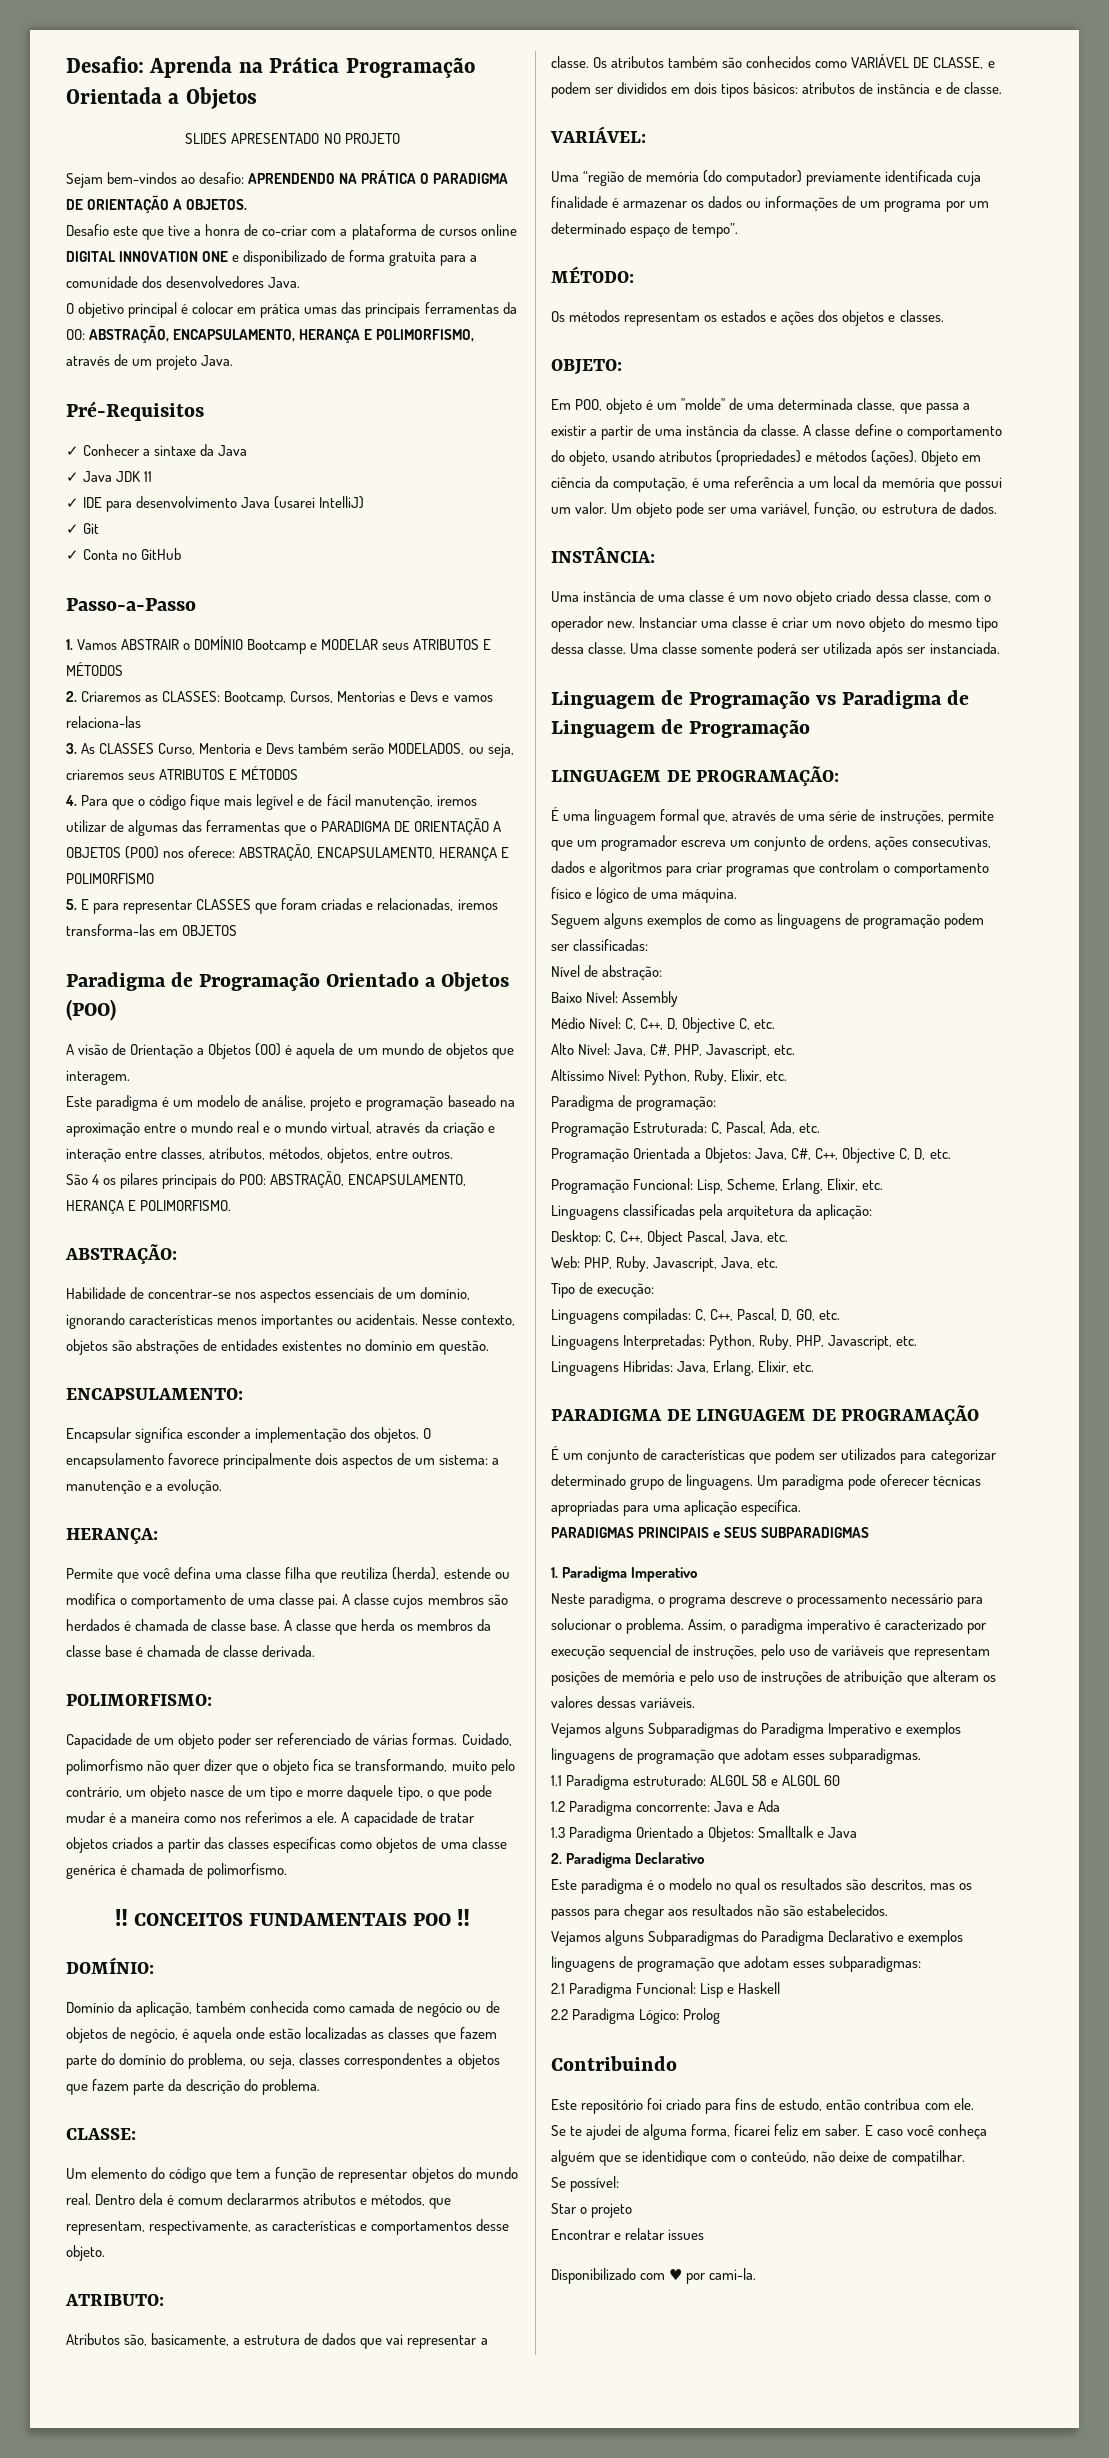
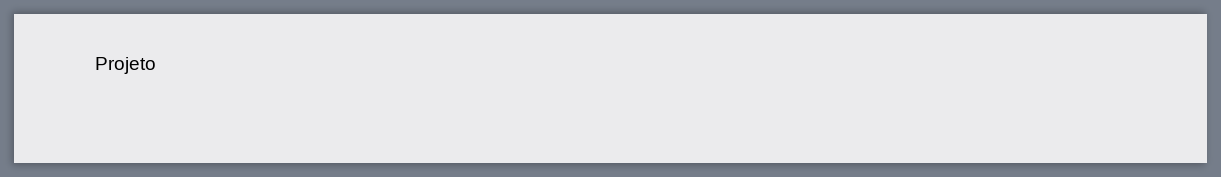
[66,56,475,78] [66,87,257,109] [185,133,400,144] [66,170,509,188] [66,195,248,213] [66,224,517,240] [66,250,478,266] [66,276,301,288] [66,302,517,318] [66,325,475,343] [66,354,234,370] [66,401,204,421] [66,444,248,456] [66,471,153,482] [66,496,365,512] [66,523,100,534] [66,548,182,560] [66,598,196,611] [66,636,492,654] [66,662,123,676] [66,691,493,706] [66,716,141,728] [66,742,514,758] [66,766,299,780] [65,794,477,810] [66,818,502,836] [66,844,510,861] [66,873,154,884] [66,898,498,914] [66,924,238,936] [66,972,510,992] [66,999,116,1021] [66,1043,514,1059] [66,1070,130,1085] [66,1095,515,1111] [66,1121,495,1137] [66,1147,454,1163] [66,1171,467,1189] [66,1200,232,1214] [65,1244,177,1264] [66,1287,471,1303] [66,1313,516,1329] [66,1339,490,1355] [66,1388,243,1400] [66,1427,432,1443] [66,1453,500,1469] [66,1479,223,1494] [66,1528,158,1544] [66,1567,510,1583] [66,1593,508,1609] [66,1619,491,1635] [66,1645,316,1657] [66,1694,212,1706] [66,1733,512,1749] [66,1759,515,1775] [66,1785,492,1801] [66,1811,475,1827] [66,1837,507,1853] [66,1863,288,1879] [114,1909,471,1926] [66,1957,154,1974] [66,2001,500,2017] [66,2027,497,2043] [66,2053,500,2069] [66,2079,321,2095] [66,2128,136,2140] [66,2167,518,2183] [66,2193,452,2209] [66,2219,510,2235] [66,2245,105,2261] [65,2294,164,2306] [66,2333,488,2349] [551,54,995,69] [551,82,1002,98] [550,126,646,143] [551,170,982,186] [551,196,989,212] [551,222,739,238] [551,266,634,283] [551,310,944,326] [551,359,622,375] [551,398,970,414] [551,424,1002,440] [551,450,982,466] [551,476,1002,492] [551,502,997,518] [551,547,655,563] [551,590,991,606] [551,616,998,632] [551,642,1000,658] [551,690,970,709] [551,719,811,738] [551,766,840,786] [551,807,994,825] [551,835,992,851] [551,861,990,877] [551,887,738,903] [551,913,985,929] [551,939,649,951] [551,965,663,980] [551,991,679,1007] [551,1017,776,1033] [551,1043,796,1059] [551,1069,788,1085] [551,1095,717,1111] [551,1121,821,1137] [551,1147,951,1163] [551,1178,884,1194] [551,1204,873,1220] [551,1230,789,1246] [551,1256,779,1272] [551,1282,655,1298] [551,1308,841,1324] [551,1334,918,1350] [551,1360,815,1376] [551,1405,980,1425] [551,1446,997,1464] [551,1474,982,1490] [551,1500,802,1516] [551,1527,870,1538] [551,1566,698,1582] [551,1592,984,1608] [551,1618,988,1634] [551,1644,991,1660] [551,1670,996,1686] [551,1696,696,1708] [551,1722,962,1738] [551,1748,922,1764] [551,1774,841,1790] [551,1800,781,1816] [551,1826,858,1842] [551,1852,705,1868] [551,1878,972,1894] [551,1904,889,1920] [551,1930,964,1946] [551,1956,922,1972] [551,1982,781,1998] [551,2008,721,2024] [551,2056,677,2071] [551,2098,974,2114] [551,2124,987,2140] [551,2150,965,2166] [551,2176,620,2192] [551,2203,633,2218] [551,2228,705,2240] [551,2268,757,2284] Desafio: Aprenda na Prática Programação Orientada a Objetos // SLIDES APRESENTADO NO PROJETO // Sejam bem-vindos ao desafio: APRENDENDO NA PRÁTICA O PARADIGMA DE ORIENTAÇÃO A OBJETOS. // Desafio este que tive a honra de co-criar com a plataforma de cursos online DIGITAL INNOVATION ONE e disponibilizado de forma gratuita para a comunidade dos desenvolvedores Java. // O objetivo principal é colocar em prática umas das principais ferramentas da OO: ABSTRAÇÃO, ENCAPSULAMENTO, HERANÇA E POLIMORFISMO, através de um projeto Java. // Pré-Requisitos // ✓ Conhecer a sintaxe da Java // ✓ Java JDK 11 // ✓ IDE para desenvolvimento Java (usarei IntelliJ) // ✓ Git // ✓ Conta no GitHub // Passo-a-Passo // 1. Vamos ABSTRAIR o DOMÍNIO Bootcamp e MODELAR seus ATRIBUTOS E MÉTODOS // 2. Criaremos as CLASSES: Bootcamp, Cursos, Mentorias e Devs e vamos relaciona-las // 3. As CLASSES Curso, Mentoria e Devs também serão MODELADOS, ou seja, criaremos seus ATRIBUTOS E MÉTODOS // 4. Para que o código fique mais legível e de fácil manutenção, iremos utilizar de algumas das ferramentas que o PARADIGMA DE ORIENTAÇÃO A OBJETOS (POO) nos oferece: ABSTRAÇÃO, ENCAPSULAMENTO, HERANÇA E POLIMORFISMO // 5. E para representar CLASSES que foram criadas e relacionadas, iremos transforma-las em OBJETOS // Paradigma de Programação Orientado a Objetos (POO) // A visão de Orientação a Objetos (OO) é aquela de um mundo de objetos que interagem. // Este paradigma é um modelo de análise, projeto e programação baseado na aproximação entre o mundo real e o mundo virtual, através da criação e interação entre classes, atributos, métodos, objetos, entre outros. // São 4 os pilares principais do POO: ABSTRAÇÃO, ENCAPSULAMENTO, HERANÇA E POLIMORFISMO. // ABSTRAÇÃO: // Habilidade de concentrar-se nos aspectos essenciais de um domínio, ignorando características menos importantes ou acidentais. Nesse contexto, objetos são abstrações de entidades existentes no domínio em questão. // ENCAPSULAMENTO: // Encapsular significa esconder a implementação dos objetos. O encapsulamento favorece principalmente dois aspectos de um sistema: a manutenção e a evolução. // HERANÇA: // Permite que você defina uma classe filha que reutiliza (herda), estende ou modifica o comportamento de uma classe pai. A classe cujos membros são herdados é chamada de classe base. A classe que herda os membros da classe base é chamada de classe derivada. // POLIMORFISMO: // Capacidade de um objeto poder ser referenciado de várias formas. Cuidado, polimorfismo não quer dizer que o objeto fica se transformando, muito pelo contrário, um objeto nasce de um tipo e morre daquele tipo, o que pode mudar é a maneira como nos referimos a ele. A capacidade de tratar objetos criados a partir das classes específicas como objetos de uma classe genérica é chamada de polimorfismo. // ‼ CONCEITOS FUNDAMENTAIS POO ‼ // DOMÍNIO: // Domínio da aplicação, também conhecida como camada de negócio ou de objetos de negócio, é aquela onde estão localizadas as classes que fazem parte do domínio do problema, ou seja, classes correspondentes a objetos que fazem parte da descrição do problema. // CLASSE: // Um elemento do código que tem a função de representar objetos do mundo real. Dentro dela é comum declararmos atributos e métodos, que representam, respectivamente, as características e comportamentos desse objeto. // ATRIBUTO: // Atributos são, basicamente, a estrutura de dados que vai representar a classe. Os atributos também são conhecidos como VARIÁVEL DE CLASSE, e podem ser divididos em dois tipos básicos: atributos de instância e de classe. // VARIÁVEL: // Uma “região de memória (do computador) previamente identificada cuja finalidade é armazenar os dados ou informações de um programa por um determinado espaço de tempo”. // MÉTODO: // Os métodos representam os estados e ações dos objetos e classes. // OBJETO: // Em POO, objeto é um "molde" de uma determinada classe, que passa a existir a partir de uma instância da classe. A classe define o comportamento do objeto, usando atributos (propriedades) e métodos (ações). Objeto em ciência da computação, é uma referência a um local da memória que possui um valor. Um objeto pode ser uma variável, função, ou estrutura de dados. // INSTÂNCIA: // Uma instância de uma classe é um novo objeto criado dessa classe, com o operador new. Instanciar uma classe é criar um novo objeto do mesmo tipo dessa classe. Uma classe somente poderá ser utilizada após ser instanciada. // Linguagem de Programação vs Paradigma de Linguagem de Programação // LINGUAGEM DE PROGRAMAÇÃO: // É uma linguagem formal que, através de uma série de instruções, permite que um programador escreva um conjunto de ordens, ações consecutivas, dados e algoritmos para criar programas que controlam o comportamento físico e lógico de uma máquina. // Seguem alguns exemplos de como as linguagens de programação podem ser classificadas: // Nível de abstração: // Baixo Nível: Assembly // Médio Nível: C, C++, D, Objective C, etc. // Alto Nível: Java, C#, PHP, Javascript, etc. // Altíssimo Nível: Python, Ruby, Elixir, etc. // Paradigma de programação: // Programação Estruturada: C, Pascal, Ada, etc. // Programação Orientada a Objetos: Java, C#, C++, Objective C, D, etc. // Programação Funcional: Lisp, Scheme, Erlang, Elixir, etc. // Linguagens classificadas pela arquitetura da aplicação: // Desktop: C, C++, Object Pascal, Java, etc. // Web: PHP, Ruby, Javascript, Java, etc. // Tipo de execução: // Linguagens compiladas: C, C++, Pascal, D, GO, etc. // Linguagens Interpretadas: Python, Ruby, PHP, Javascript, etc. // Linguagens Hibridas: Java, Erlang, Elixir, etc. // PARADIGMA DE LINGUAGEM DE PROGRAMAÇÃO // É um conjunto de características que podem ser utilizados para categorizar determinado grupo de linguagens. Um paradigma pode oferecer técnicas apropriadas para uma aplicação específica. // PARADIGMAS PRINCIPAIS e SEUS SUBPARADIGMAS // 1. Paradigma Imperativo // Neste paradigma, o programa descreve o processamento necessário para solucionar o problema. Assim, o paradigma imperativo é caracterizado por execução sequencial de instruções, pelo uso de variáveis que representam posições de memória e pelo uso de instruções de atribuição que alteram os valores dessas variáveis. // Vejamos alguns Subparadigmas do Paradigma Imperativo e exemplos linguagens de programação que adotam esses subparadigmas. // 1.1 Paradigma estruturado: ALGOL 58 e ALGOL 60 // 1.2 Paradigma concorrente: Java e Ada // 1.3 Paradigma Orientado a Objetos: Smalltalk e Java // 2. Paradigma Declarativo // Este paradigma é o modelo no qual os resultados são descritos, mas os passos para chegar aos resultados não são estabelecidos. // Vejamos alguns Subparadigmas do Paradigma Declarativo e exemplos linguagens de programação que adotam esses subparadigmas: // 2.1 Paradigma Funcional: Lisp e Haskell // 2.2 Paradigma Lógico: Prolog // Contribuindo // Este repositório foi criado para fins de estudo, então contribua com ele. // Se te ajudei de alguma forma, ficarei feliz em saber. E caso você conheça alguém que se identidique com o conteúdo, não deixe de compatilhar. // Se possível: // Star o projeto // Encontrar e relatar issues // Disponibilizado com ♥ por cami-la. -> [95,57,156,74] Projeto

